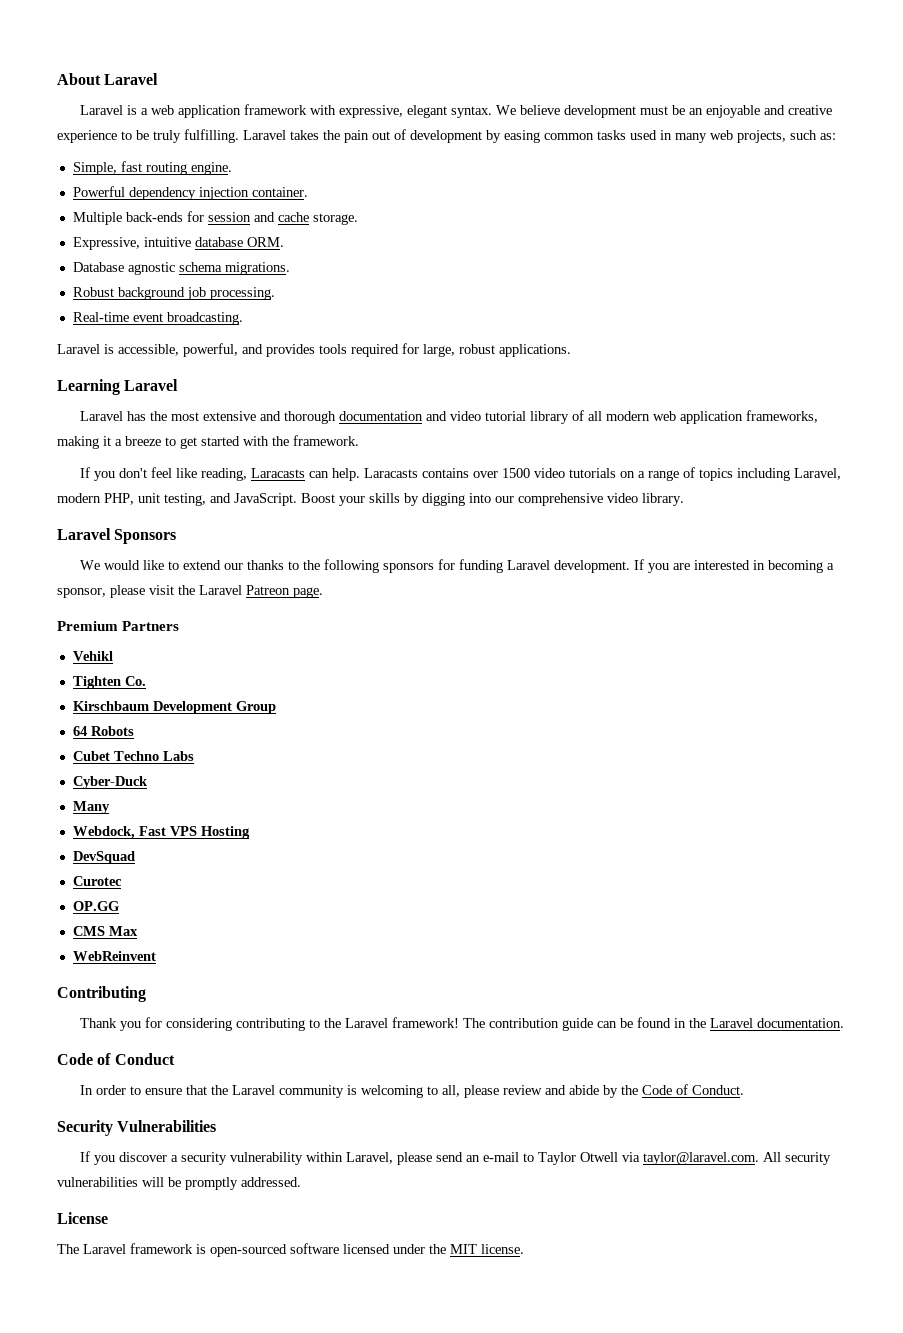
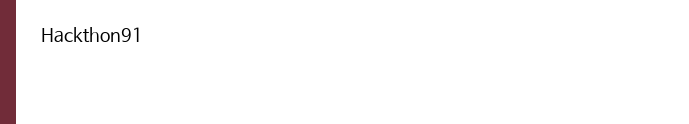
[57,73,159,85] [80,104,833,118] [57,129,836,143] [72,161,232,175] [72,186,308,200] [72,211,358,225] [72,237,284,250] [72,262,290,275] [72,287,275,300] [72,312,243,325] [57,343,571,357] [57,379,179,395] [80,410,819,424] [57,435,359,449] [80,467,842,481] [57,493,684,506] [57,528,177,544] [80,559,835,573] [57,585,323,598] [57,621,180,631] [72,651,113,661] [72,676,146,689] [72,701,276,714] [72,726,134,736] [72,751,194,761] [72,776,148,789] [72,801,110,814] [72,826,250,839] [72,851,135,864] [72,876,122,886] [72,901,119,911] [72,926,138,936] [72,951,156,961] [57,986,146,1002] [80,1017,845,1031] [57,1053,175,1065] [80,1084,745,1098] [57,1120,217,1136] [80,1151,832,1165] [57,1177,301,1190] [57,1212,108,1224] [57,1243,524,1257] About Laravel // Laravel is a web application framework with expressive, elegant syntax. We believe development must be an enjoyable and creative experience to be truly fulfilling. Laravel takes the pain out of development by easing common tasks used in many web projects, such as: // Simple, fast routing engine. // Powerful dependency injection container. // Multiple back-ends for session and cache storage. // Expressive, intuitive database ORM. // Database agnostic schema migrations. // Robust background job processing. // Real-time event broadcasting. // Laravel is accessible, powerful, and provides tools required for large, robust applications. // Learning Laravel // Laravel has the most extensive and thorough documentation and video tutorial library of all modern web application frameworks, making it a breeze to get started with the framework. // If you don't feel like reading, Laracasts can help. Laracasts contains over 1500 video tutorials on a range of topics including Laravel, modern PHP, unit testing, and JavaScript. Boost your skills by digging into our comprehensive video library. // Laravel Sponsors // We would like to extend our thanks to the following sponsors for funding Laravel development. If you are interested in becoming a sponsor, please visit the Laravel Patreon page. // Premium Partners // Vehikl // Tighten Co. // Kirschbaum Development Group // 64 Robots // Cubet Techno Labs // Cyber-Duck // Many // Webdock, Fast VPS Hosting // DevSquad // Curotec // OP.GG // CMS Max // WebReinvent // Contributing // Thank you for considering contributing to the Laravel framework! The contribution guide can be found in the Laravel documentation. // Code of Conduct // In order to ensure that the Laravel community is welcoming to all, please review and abide by the Code of Conduct. // Security Vulnerabilities // If you discover a security vulnerability within Laravel, please send an e-mail to Taylor Otwell via taylor@laravel.com. All security vulnerabilities will be promptly addressed. // License // The Laravel framework is open-sourced software licensed under the MIT license. -> [41,27,143,43] Hackthon91

